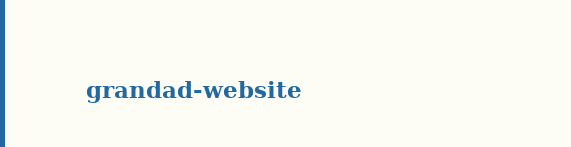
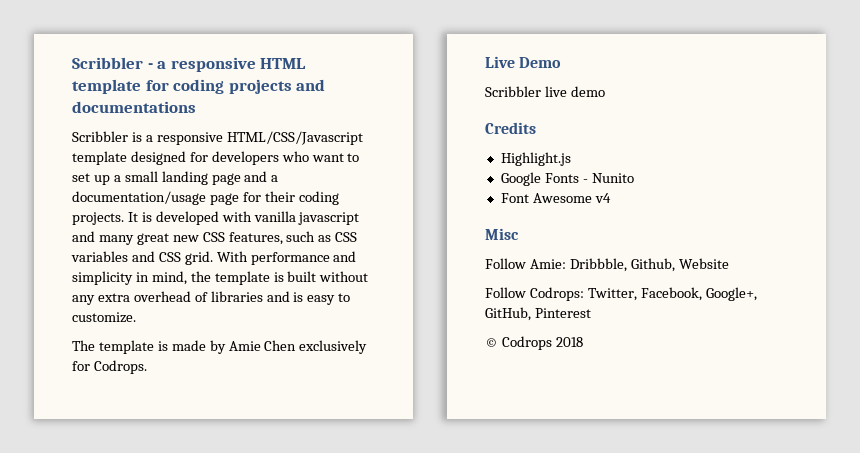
[86,81,302,103] grandad-website -> [72,57,307,72] [72,79,326,94] [72,101,196,113] [72,131,363,145] [72,151,360,165] [72,171,279,185] [72,191,339,205] [72,211,360,225] [72,231,358,245] [71,251,357,265] [72,271,369,285] [72,291,351,305] [72,312,136,323] [72,340,368,354] [72,360,147,374] [485,56,562,68] [485,86,605,97] [485,122,536,134] [500,152,571,166] [500,172,634,186] [500,193,611,203] [485,228,519,240] [485,258,729,272] [485,287,757,301] [485,307,591,321] [485,336,583,350] Scribbler - a responsive HTML template for coding projects and documentations // Scribbler is a responsive HTML/CSS/Javascript template designed for developers who want to set up a small landing page and a documentation/usage page for their coding projects. It is developed with vanilla javascript and many great new CSS features, such as CSS variables and CSS grid. With performance and simplicity in mind, the template is built without any extra overhead of libraries and is easy to customize. // The template is made by Amie Chen exclusively for Codrops. // Live Demo // Scribbler live demo // Credits // Highlight.js // Google Fonts - Nunito // Font Awesome v4 // Misc // Follow Amie: Dribbble, Github, Website // Follow Codrops: Twitter, Facebook, Google+, GitHub, Pinterest // © Codrops 2018

